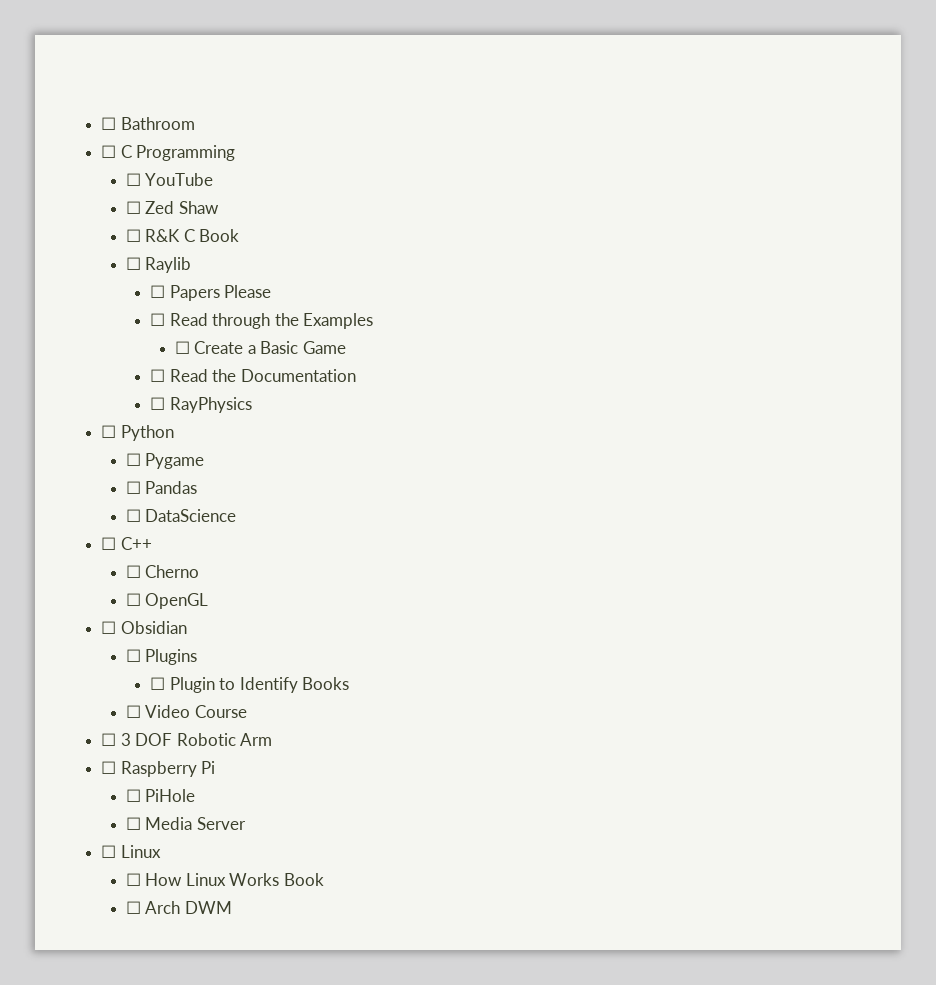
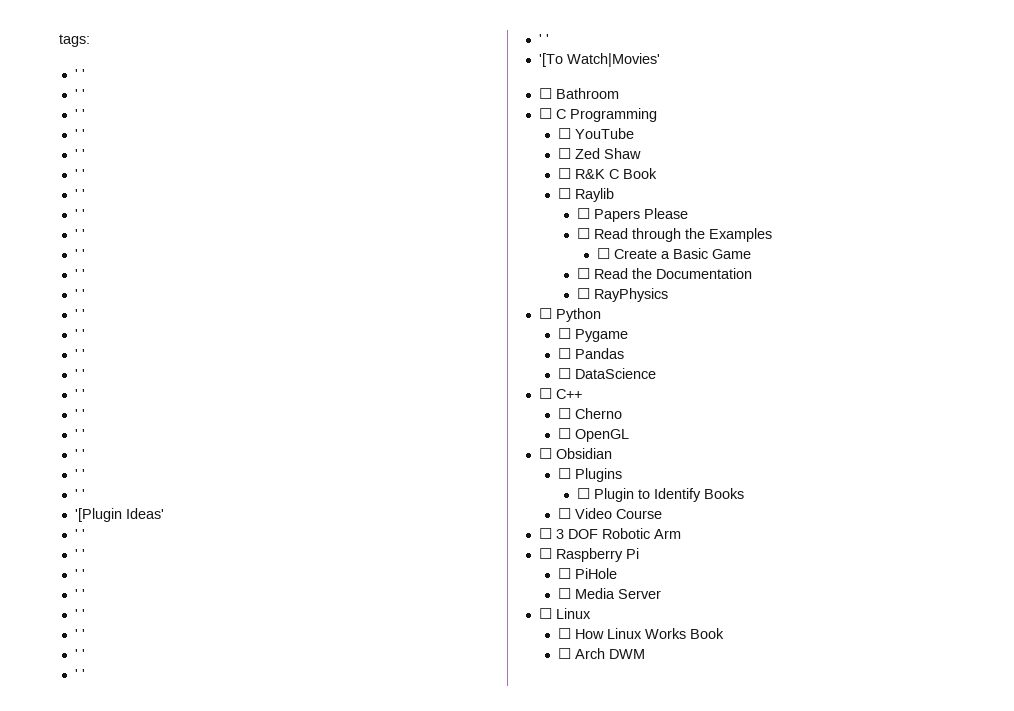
(101, 123) none -> [59,34,90,47] [74,69,85,79] [74,89,85,99] [74,109,85,119] [74,129,85,139] [74,149,85,159] [74,169,85,179] [74,189,85,199] [74,209,85,219] [74,229,85,239] [74,249,85,259] [74,269,85,279] [74,289,85,299] [74,309,85,319] [74,329,85,339] [74,349,85,359] [74,369,85,379] [74,389,85,399] [74,409,85,419] [74,429,85,439] [74,449,85,459] [74,469,85,479] [74,489,85,499] [74,508,164,522] [74,529,85,539] [74,549,85,559] [74,569,85,579] [74,589,85,599] [74,609,85,619] [74,629,85,639] [74,649,85,659] [74,669,85,679] [538,34,549,44] [538,53,660,67] tags: // ' ' // ' ' // ' ' // ' ' // ' ' // ' ' // ' ' // ' ' // ' ' // ' ' // ' ' // ' ' // ' ' // ' ' // ' ' // ' ' // ' ' // ' ' // ' ' // ' ' // ' ' // ' ' // '[Plugin Ideas' // ' ' // ' ' // ' ' // ' ' // ' ' // ' ' // ' ' // ' ' // ' ' // '[To Watch|Movies' //

